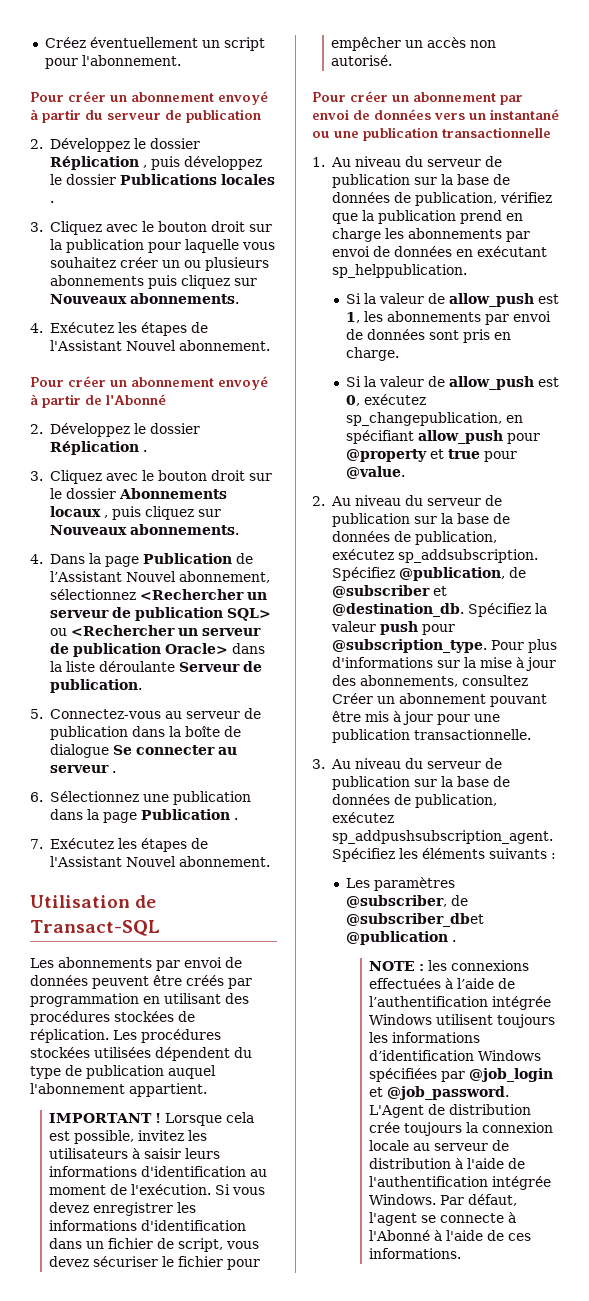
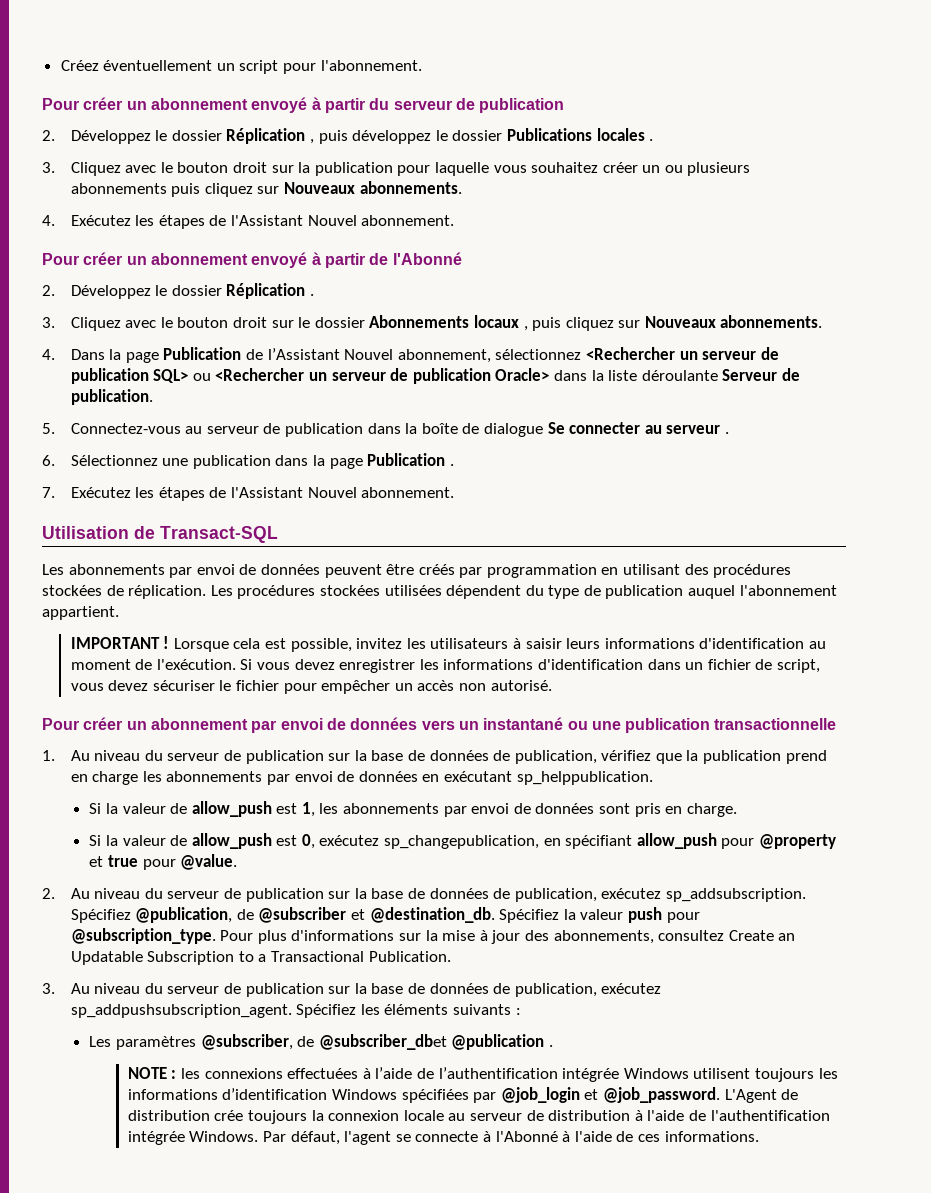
[331,693,547,707] [331,711,500,725] [331,729,531,743] Créer un abonnement pouvant être mis à jour pour une publication transactionnelle. -> [728,930,796,941] [70,951,451,965] Create an Updatable Subscription to a Transactional Publication.

